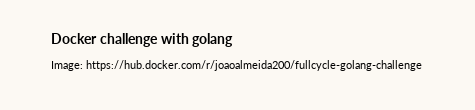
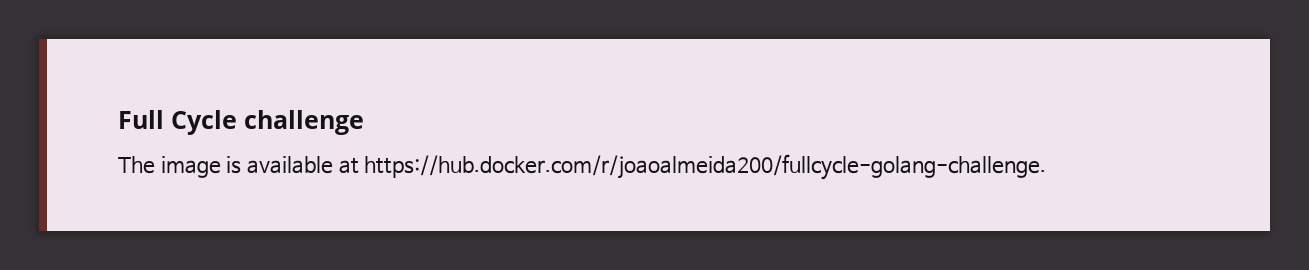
[51,33,97,44] Docker -> [118,110,237,135] Full Cycle
[160,33,234,47] [51,60,422,71] with golang // Image: https://hub.docker.com/r/joaoalmeida200/fullcycle-golang-challenge -> [118,154,1047,180] // The image is available at https://hub.docker.com/r/joaoalmeida200/fullcycle-golang-challenge.

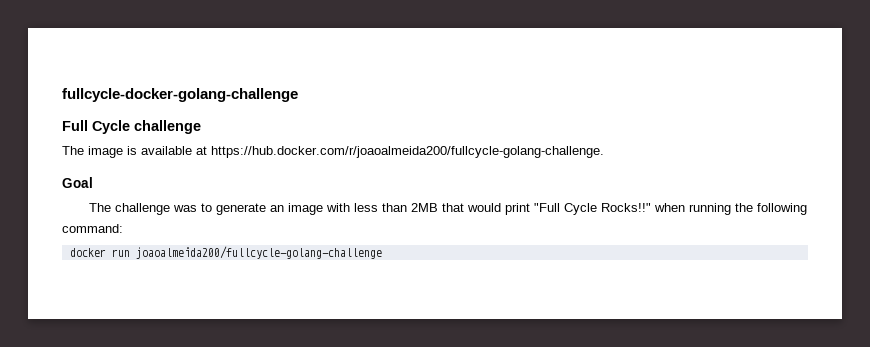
(118, 119) none -> [62,88,298,102] fullcycle-docker-golang-challenge //
(1047, 167) none -> [62,177,93,188] [88,203,807,215] [62,224,123,233] [69,246,382,259] // Goal // The challenge was to generate an image with less than 2MB that would print "Full Cycle Rocks!!" when running the following command: // docker run joaoalmeida200/fullcycle-golang-challenge

